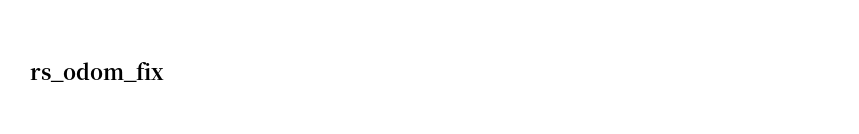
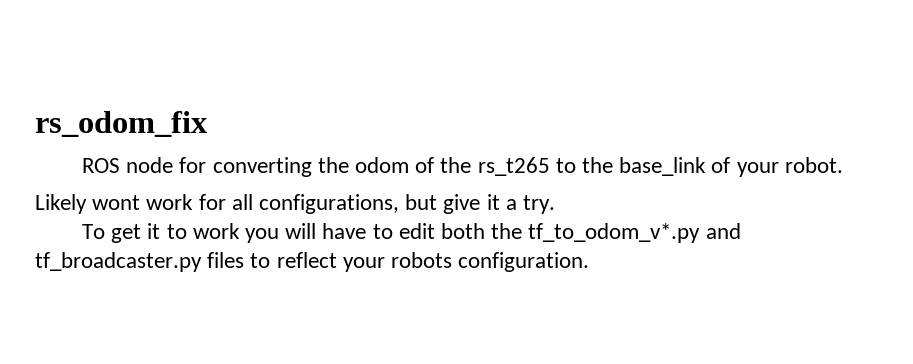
(164, 72) none -> [81,157,843,177] [35,194,556,214] [81,223,741,243] [35,252,590,272] // ROS node for converting the odom of the rs_t265 to the base_link of your robot. // Likely wont work for all configurations, but give it a try. // To get it to work you will have to edit both the tf_to_odom_v*.py and tf_broadcaster.py files to reflect your robots configuration.

